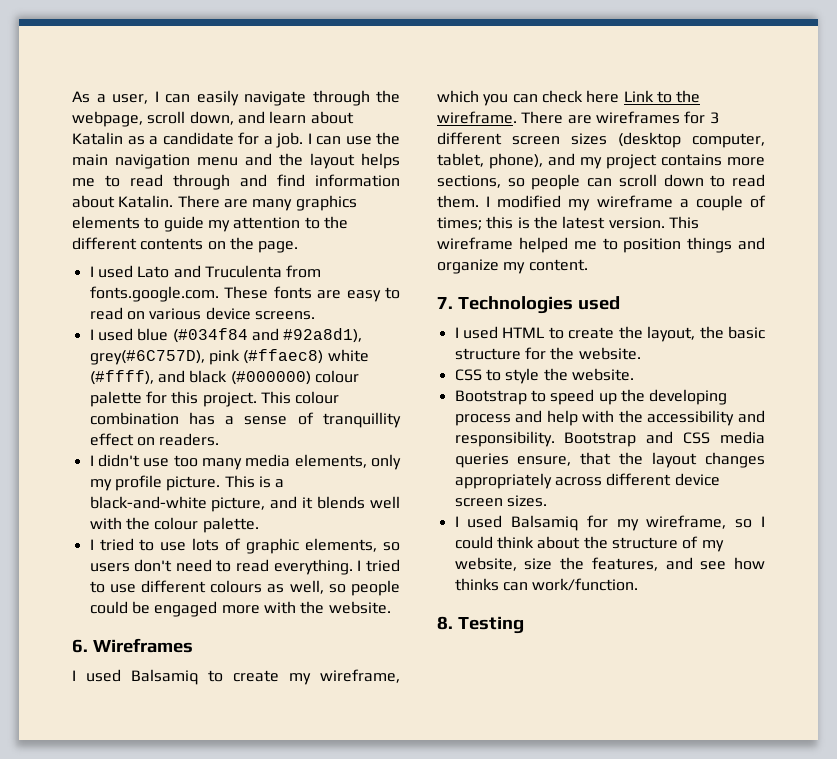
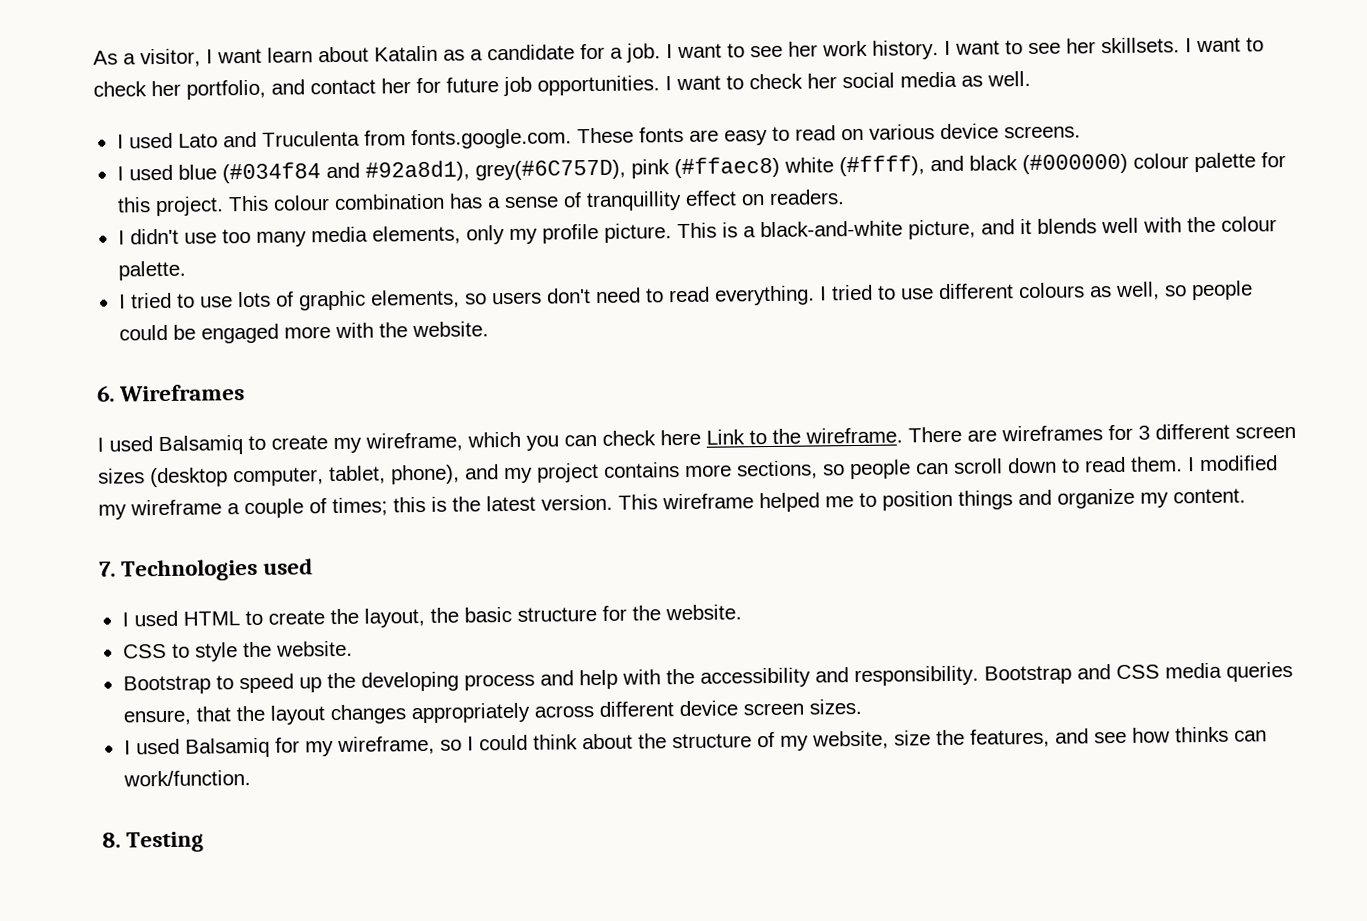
[112,90,400,106] [72,111,265,127] user, I can easily navigate through the webpage, scroll down, and -> [140,48,262,68] visitor, I want
[316,132,400,145] [72,153,400,169] [72,174,400,190] [72,195,357,211] [72,216,348,232] [72,237,299,253] can use the main navigation menu and the layout helps me to read through and find information about Katalin. There are many graphics elements to guide my attention to the different contents on the page. -> [677,37,1264,60] [93,70,1031,100] want to see her work history. I want to see her skillsets. I want to check her portfolio, and contact her for future job opportunities. I want to check her social media as well.

